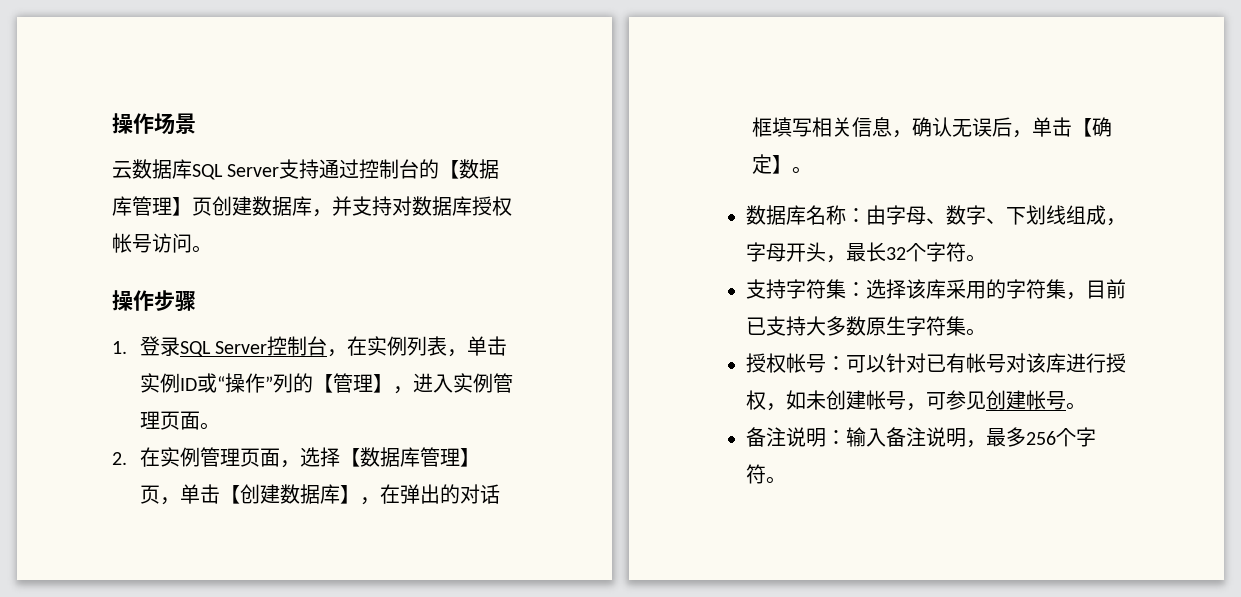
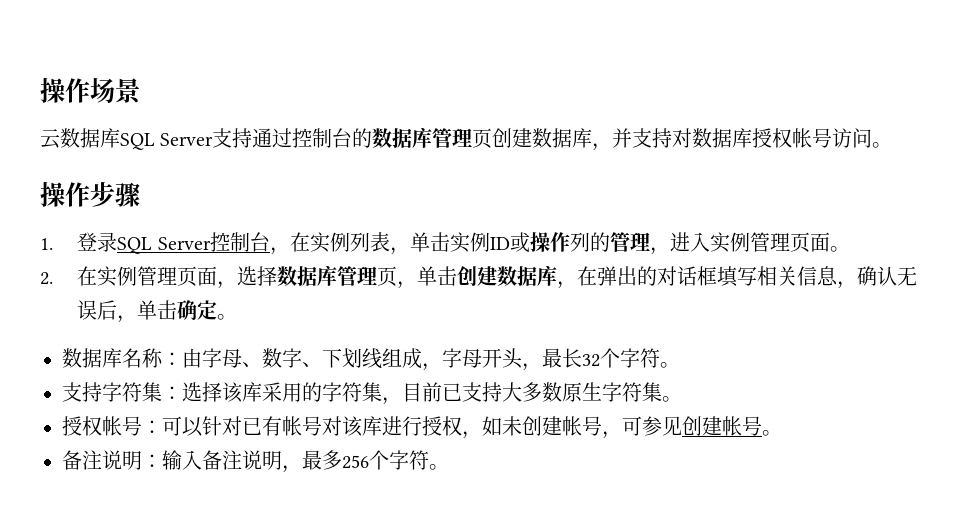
[439,159,500,179] [112,196,192,216] 【数据库管理】 -> [372,127,473,148] 数据库管理
[216,373,393,393] “操作”列的【管理】 -> [529,232,650,252] 操作列的管理
[339,447,480,467] 【数据库管理】 -> [277,265,378,286] 数据库管理
[219,484,360,504] 【创建数据库】 -> [457,265,558,286] 创建数据库
[1071,117,1112,137] [751,154,792,174] 【确定】 -> [177,300,218,320] 确定

